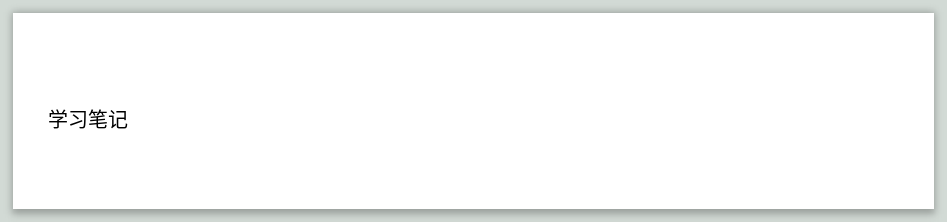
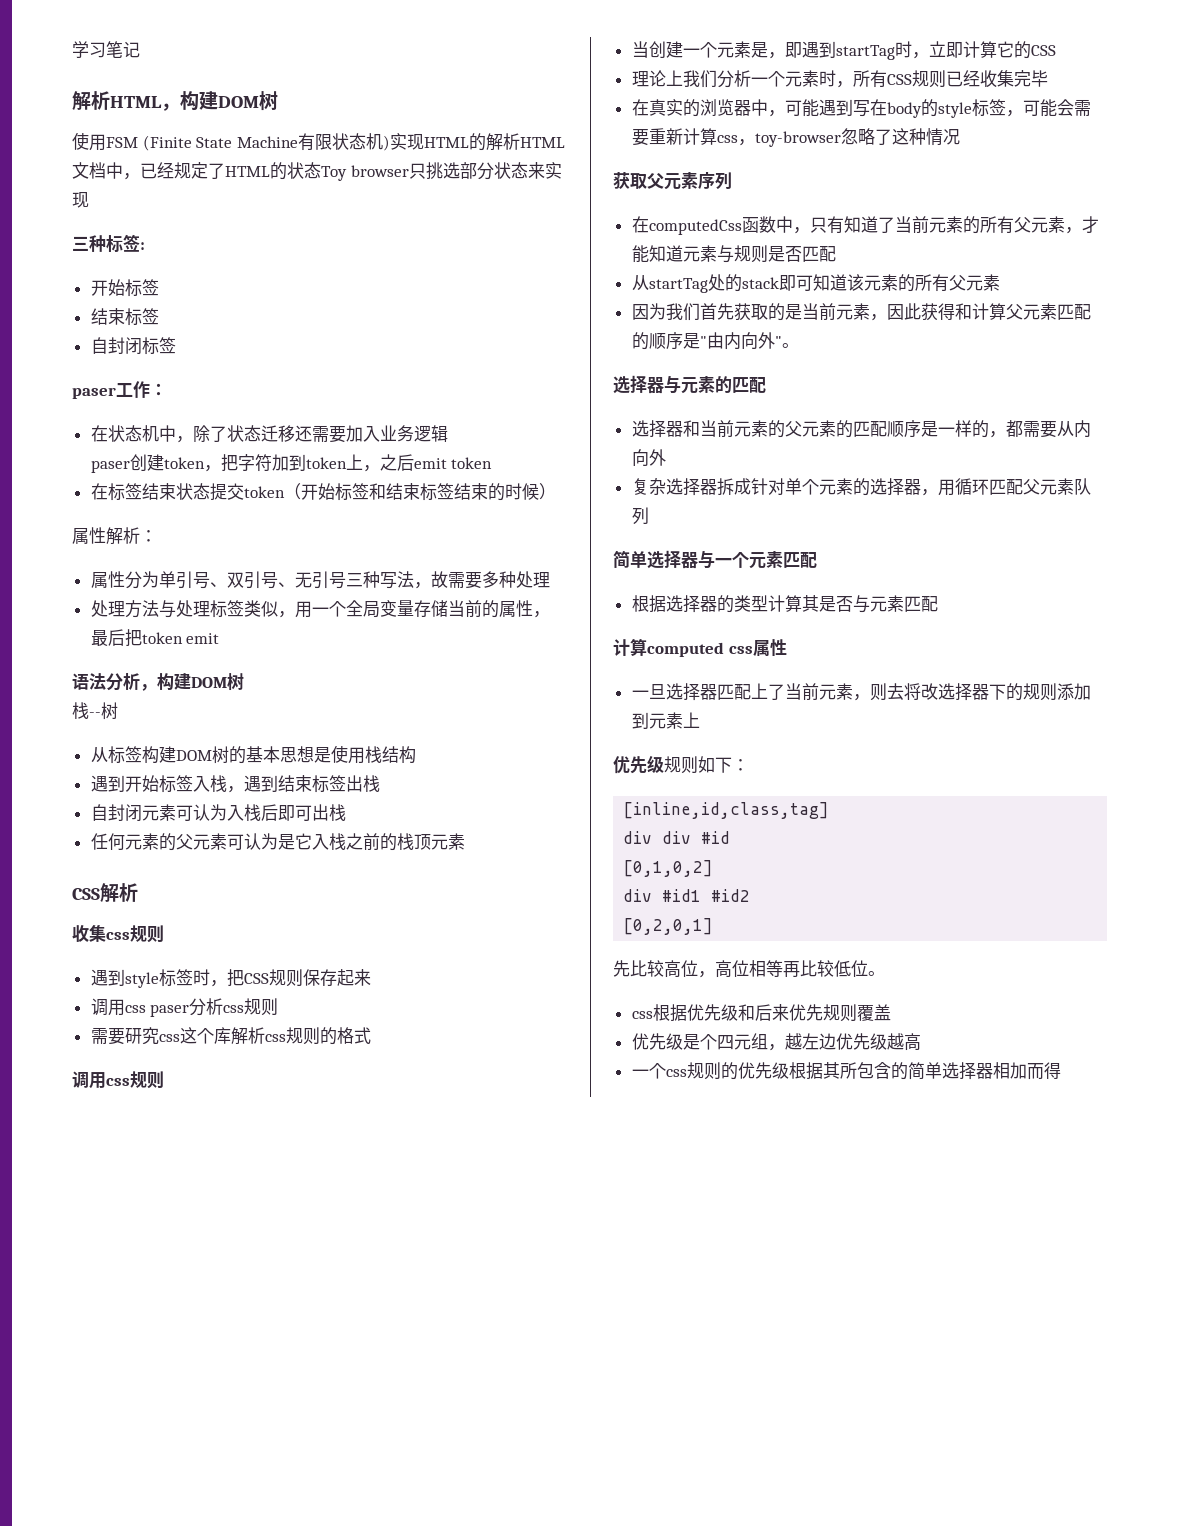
(128, 119) none -> [72,91,278,111] [72,132,565,151] [72,162,562,181] [72,192,89,208] [72,234,145,252] [90,279,159,297] [90,308,159,326] [90,337,176,355] [72,381,167,399] [90,425,448,443] [90,454,493,473] [90,483,556,501] [72,527,157,545] [90,571,550,589] [90,600,550,618] [90,629,220,647] [72,672,244,691] [72,702,118,720] [90,745,416,764] [90,775,380,793] [90,804,346,822] [90,833,465,851] [72,883,138,902] [72,925,164,943] [90,969,371,988] [90,998,279,1017] [90,1027,371,1045] [72,1071,164,1089] [631,41,1056,60] [631,70,1048,88] [631,99,1091,118] [631,128,960,147] [613,172,732,190] [631,216,1099,235] [631,245,836,263] [631,274,1000,293] [631,303,1091,321] [631,332,799,350] [613,375,766,394] [631,420,1091,438] [631,449,666,466] [631,478,1091,496] [631,507,649,525] [613,550,817,569] [631,595,938,613] [613,638,787,657] [631,683,1091,701] [631,712,700,729] [613,755,749,774] [623,802,830,819] [623,831,731,844] [623,860,714,877] [623,889,751,902] [623,918,714,935] [613,960,885,978] [631,1004,891,1022] [631,1033,921,1051] [631,1062,1061,1080] // 解析HTML，构建DOM树 // 使用FSM (Finite State Machine有限状态机)实现HTML的解析HTML文档中，已经规定了HTML的状态Toy browser只挑选部分状态来实现 // 三种标签: // 开始标签 // 结束标签 // 自封闭标签 // paser工作： // 在状态机中，除了状态迁移还需要加入业务逻辑 // paser创建token，把字符加到token上，之后emit token // 在标签结束状态提交token（开始标签和结束标签结束的时候） // 属性解析： // 属性分为单引号、双引号、无引号三种写法，故需要多种处理 // 处理方法与处理标签类似，用一个全局变量存储当前的属性，最后把token emit // 语法分析，构建DOM树 // 栈--树 // 从标签构建DOM树的基本思想是使用栈结构 // 遇到开始标签入栈，遇到结束标签出栈 // 自封闭元素可认为入栈后即可出栈 // 任何元素的父元素可认为是它入栈之前的栈顶元素 // CSS解析 // 收集css规则 // 遇到style标签时，把CSS规则保存起来 // 调用css paser分析css规则 // 需要研究css这个库解析css规则的格式 // 调用css规则 // 当创建一个元素是，即遇到startTag时，立即计算它的CSS // 理论上我们分析一个元素时，所有CSS规则已经收集完毕 // 在真实的浏览器中，可能遇到写在body的style标签，可能会需要重新计算css，toy-browser忽略了这种情况 // 获取父元素序列 // 在computedCss函数中，只有知道了当前元素的所有父元素，才能知道元素与规则是否匹配 // 从startTag处的stack即可知道该元素的所有父元素 // 因为我们首先获取的是当前元素，因此获得和计算父元素匹配的顺序是"由内向外"。 // 选择器与元素的匹配 // 选择器和当前元素的父元素的匹配顺序是一样的，都需要从内向外 // 复杂选择器拆成针对单个元素的选择器，用循环匹配父元素队列 // 简单选择器与一个元素匹配 // 根据选择器的类型计算其是否与元素匹配 // 计算computed css属性 // 一旦选择器匹配上了当前元素，则去将改选择器下的规则添加到元素上 // 优先级规则如下： // [inline,id,class,tag] // div div #id // [0,1,0,2] // div #id1 #id2 // [0,2,0,1] // 先比较高位，高位相等再比较低位。 // css根据优先级和后来优先规则覆盖 // 优先级是个四元组，越左边优先级越高 // 一个css规则的优先级根据其所包含的简单选择器相加而得

